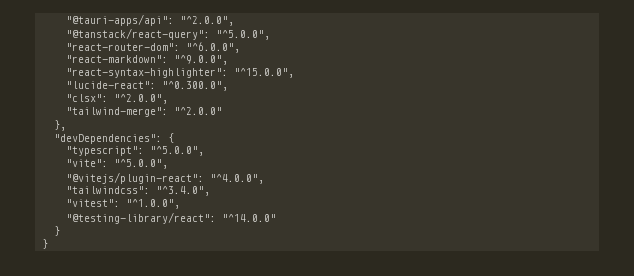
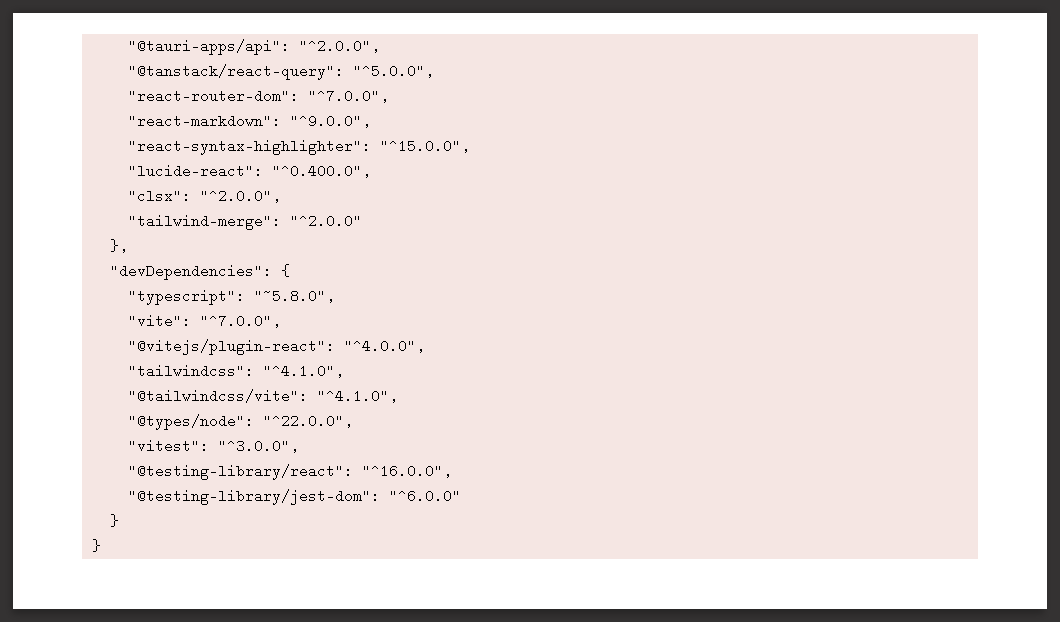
[185,42,240,53] "^6.0.0", -> [307,89,389,103] "^7.0.0",
[161,81,228,91] "^0.300.0", -> [271,164,371,178] "^0.400.0",
[149,146,204,156] "^5.0.0", -> [253,289,335,303] "~5.8.0",
[113,159,168,169] "^5.0.0", -> [199,314,281,328] "^7.0.0",
[155,186,210,196] "^3.4.0", -> [262,364,344,378] [127,389,398,403] [127,414,353,430] "^4.1.0", // "@tailwindcss/vite": "^4.1.0", // "@types/node": "^22.0.0",
[125,199,180,209] "^1.0.0", -> [217,439,299,453] "^3.0.0",
[221,214,276,222] "^14.0.0" -> [361,464,452,478] [127,489,461,505] "^16.0.0", // "@testing-library/jest-dom": "^6.0.0"

